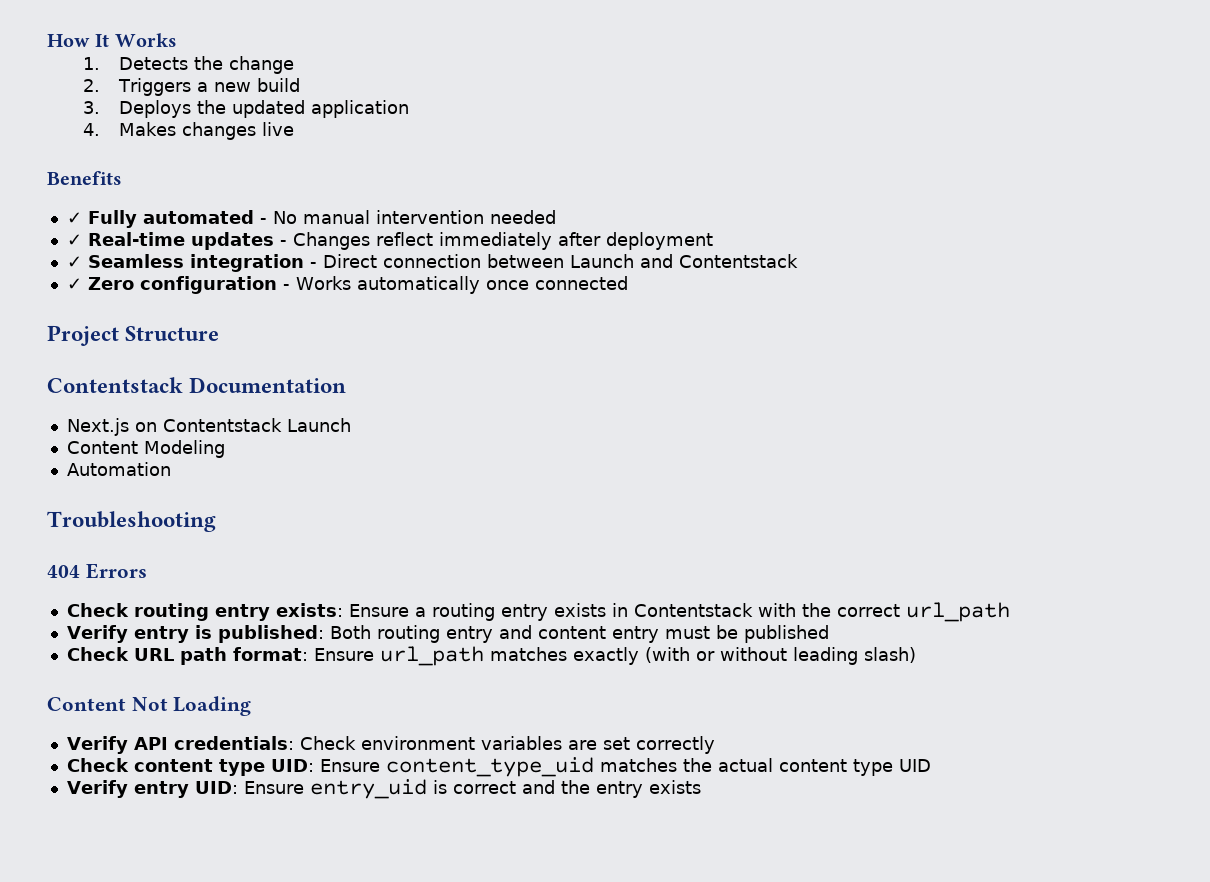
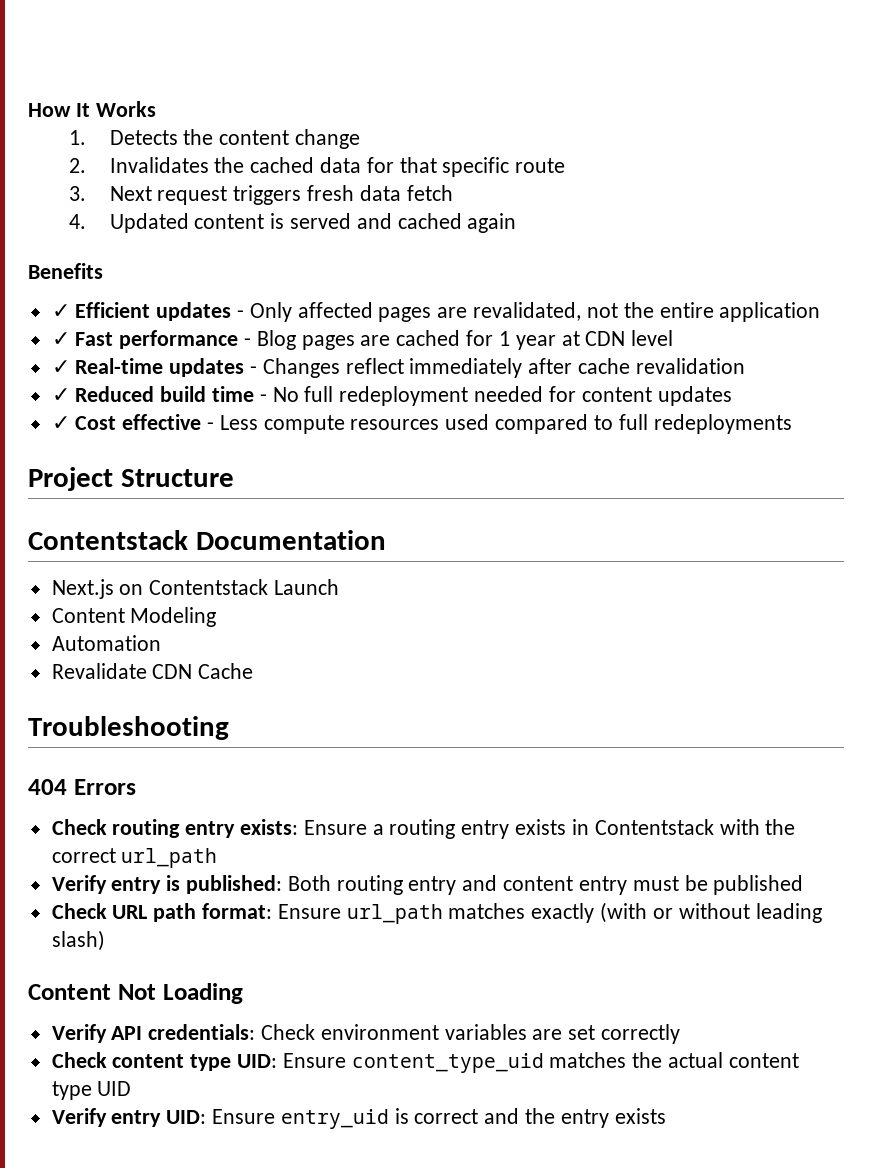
(223, 63) none -> [219,130,290,145] content
[117,78,300,96] [82,100,409,118] [82,122,294,140] [47,171,122,185] [66,210,556,228] Triggers a new build // 3. Deploys the updated application // 4. Makes changes live // Benefits // ✓ Fully automated - No manual intervention needed -> [109,157,566,177] [68,185,453,205] [68,213,517,233] [28,263,103,279] [51,302,821,322] [51,330,674,350] Invalidates the cached data for that specific route // 3. Next request triggers fresh data fetch // 4. Updated content is served and cached again // Benefits // ✓ Efficient updates - Only affected pages are revalidated, not the entire application // ✓ Fast performance - Blog pages are cached for 1 year at CDN level
[605,232,713,250] [66,254,798,272] [66,276,628,294] deployment // ✓ Seamless integration - Direct connection between Launch and Contentstack // ✓ Zero configuration - Works automatically once connected -> [578,358,745,374] [51,386,732,406] [51,414,792,434] cache revalidation // ✓ Reduced build time - No full redeployment needed for content updates // ✓ Cost effective - Less compute resources used compared to full redeployments
(171, 469) none -> [51,663,254,679] // Revalidate CDN Cache

